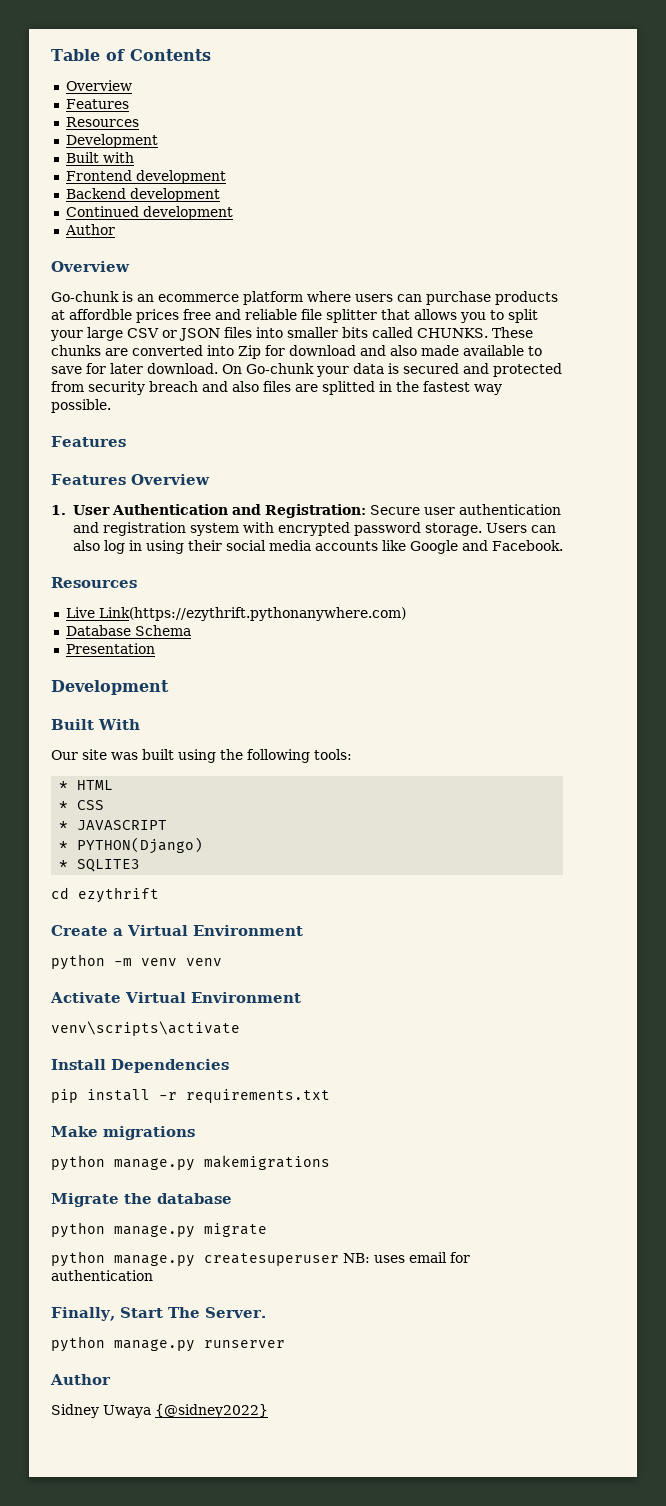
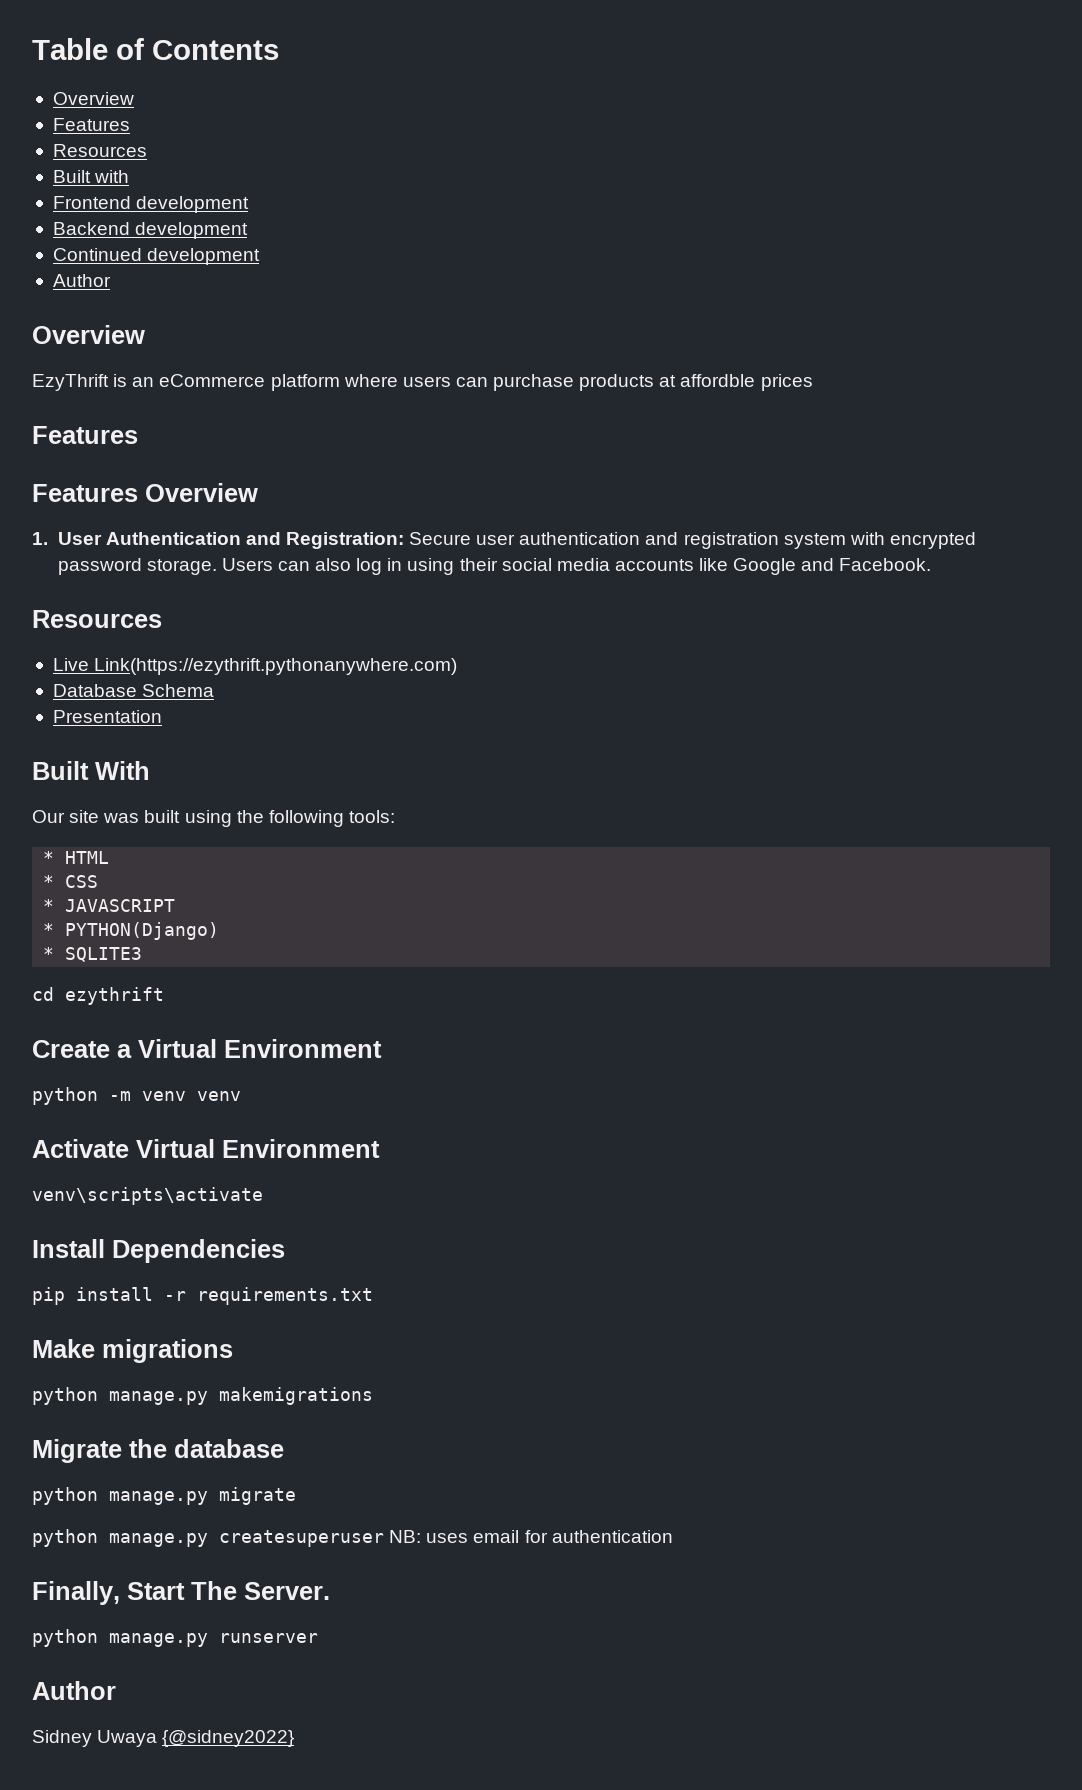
[65,134,158,148] // Development -> (147, 150) none
[51,291,119,302] Go-chunk -> [32,374,109,391] EzyThrift
[158,294,239,302] ecommerce -> [159,374,266,387] eCommerce
[183,309,538,323] [50,327,533,341] [51,345,542,359] [51,363,562,377] [51,381,502,395] [51,399,111,413] free and reliable file splitter that allows you to split your large CSV or JSON files into smaller bits called CHUNKS. These chunks are converted into Zip for download and also made available to save for later download. On Go-chunk your data is secured and protected from security breach and also files are splitted in the fastest way possible. -> (813, 382) none
[51,680,169,695] // Development -> (162, 716) none

